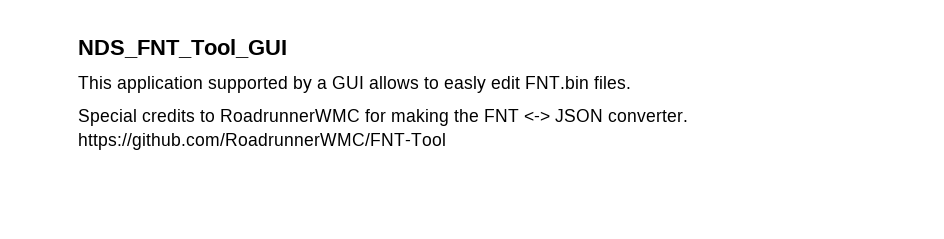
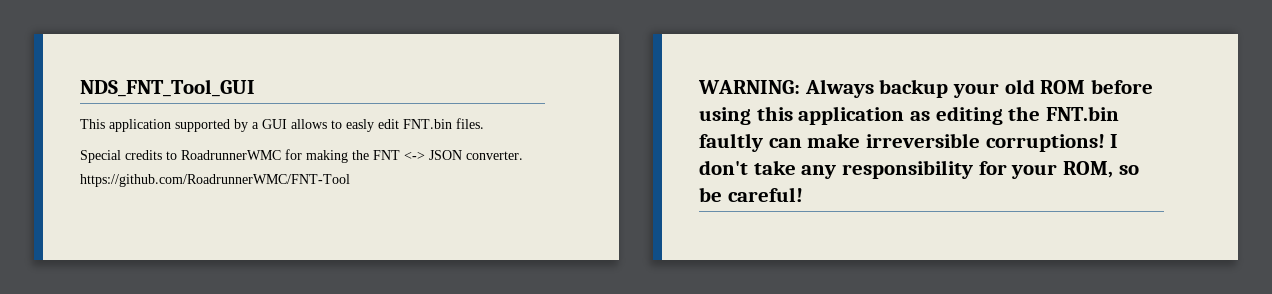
(446, 141) none -> [698,79,1154,98] [699,106,1120,125] [699,133,1119,152] [699,160,1139,179] [699,187,803,202] // WARNING: Always backup your old ROM before using this application as editing the FNT.bin faultly can make irreversible corruptions! I don't take any responsibility for your ROM, so be careful!

